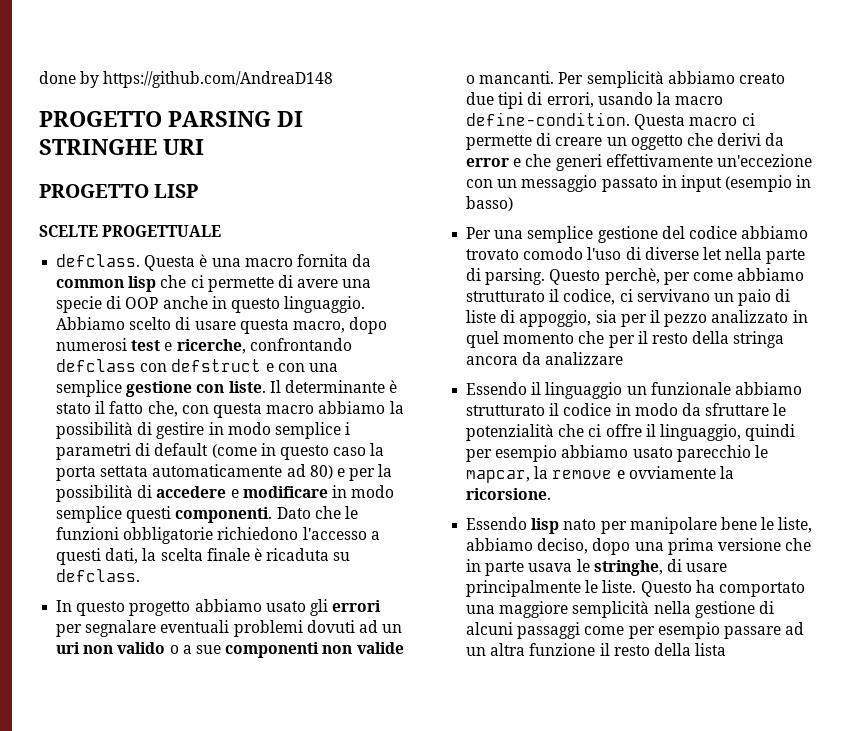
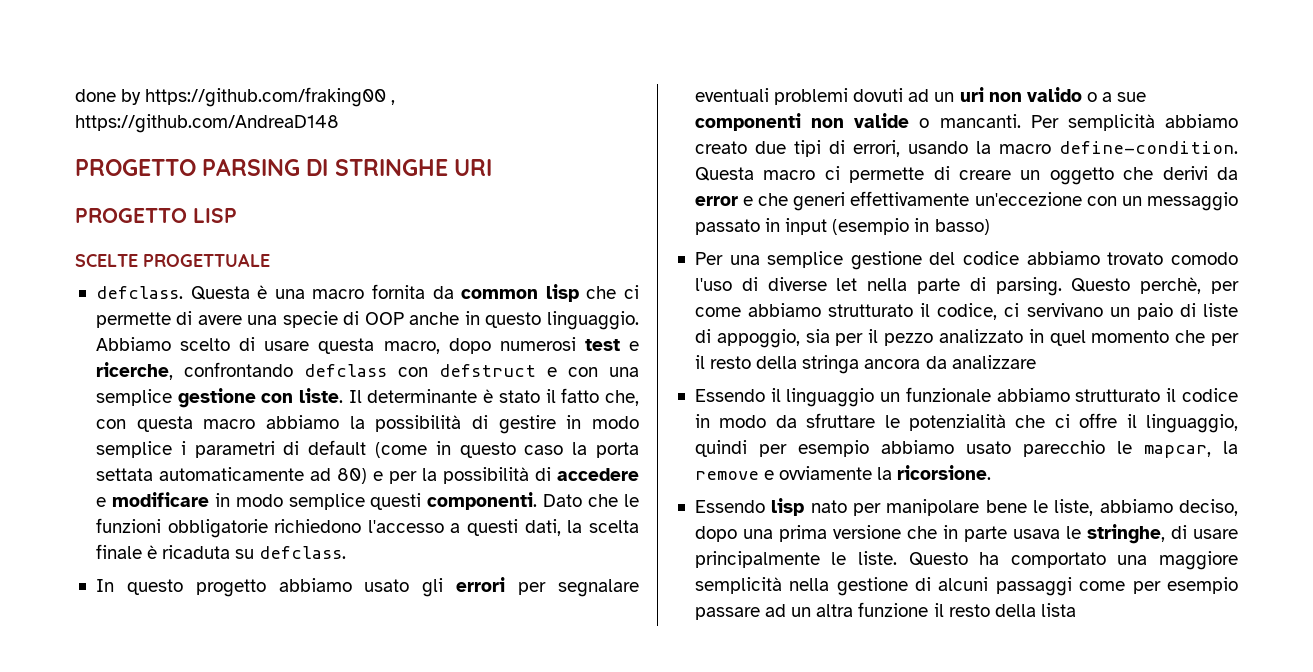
(100, 79) none -> [145,87,396,107] https://github.com/fraking00 ,

